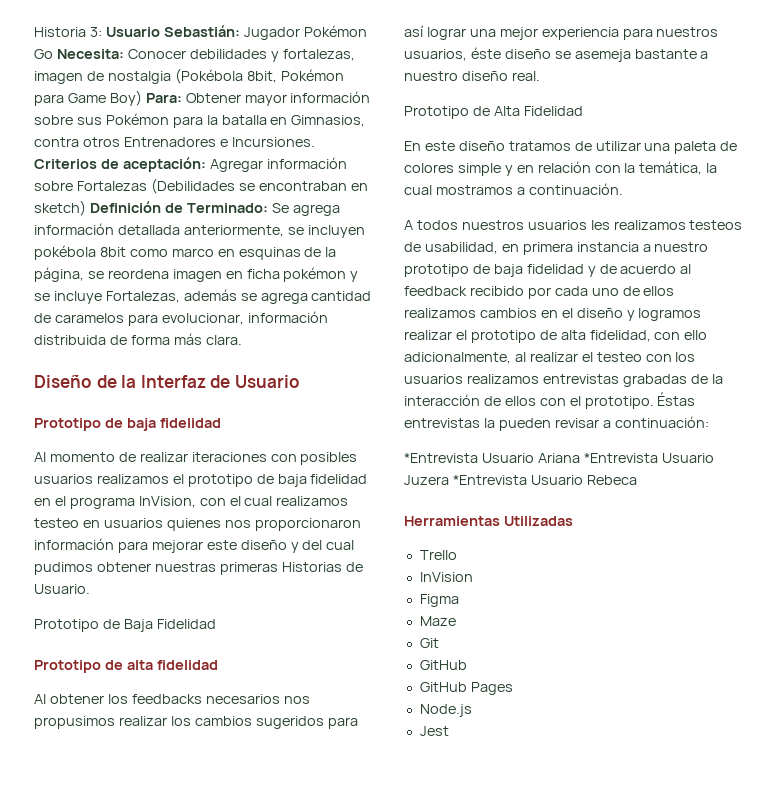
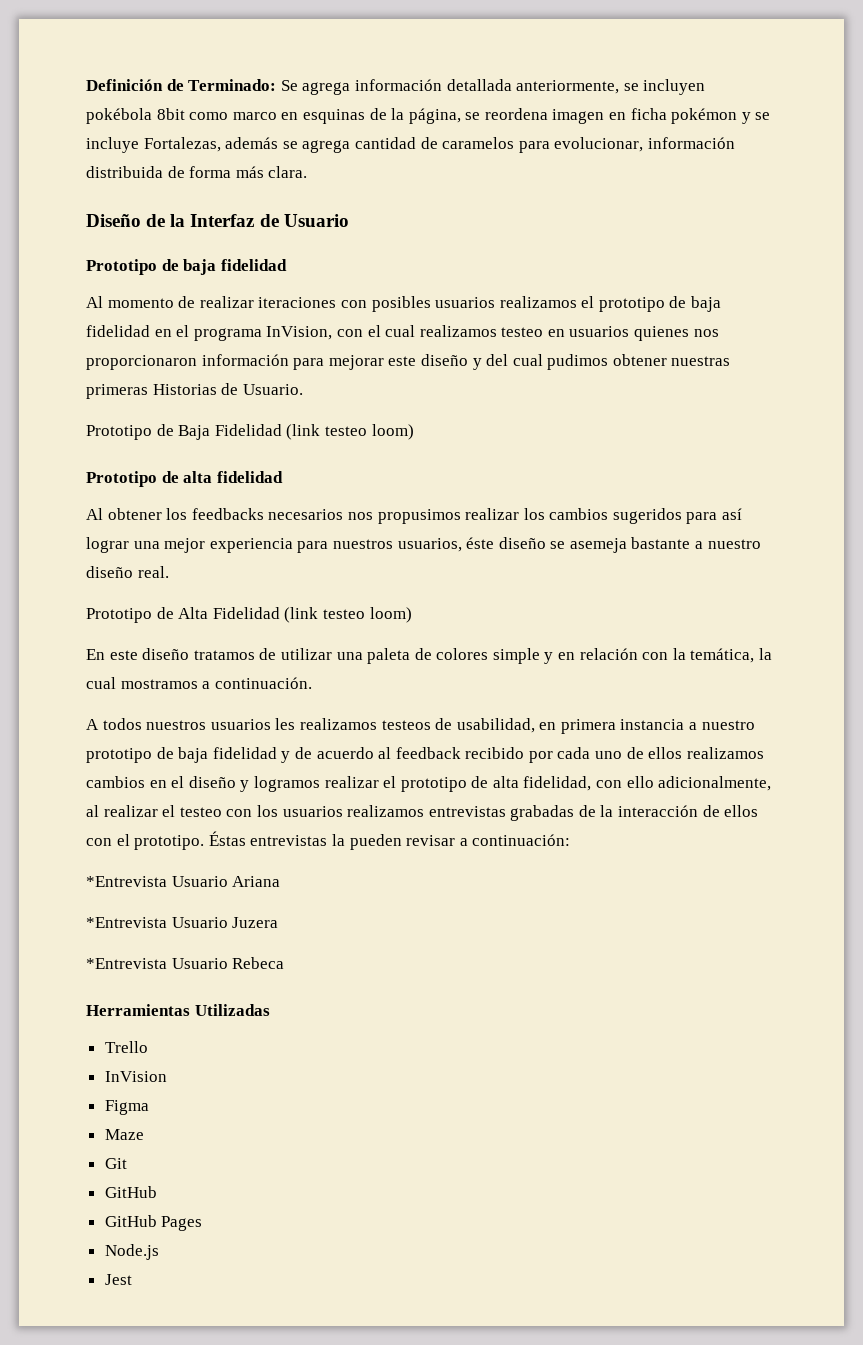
[34,25,367,40] [34,49,355,62] [34,68,344,84] [34,90,371,106] [34,113,366,128] [34,137,315,147] [34,157,347,172] [34,178,368,194] [34,200,86,216] Historia 3: Usuario Sebastián: Jugador Pokémon Go Necesita: Conocer debilidades y fortalezas, imagen de nostalgia (Pokébola 8bit, Pokémon para Game Boy) Para: Obtener mayor información sobre sus Pokémon para la batalla en Gimnasios, contra otros Entrenadores e Incursiones. Criterios de aceptación: Agregar información sobre Fortalezas (Debilidades se encontraban en sketch) -> (86, 85) none
(216, 624) none -> [286,424,414,440] (link testeo loom)
(583, 111) none -> [284,607,412,623] (link testeo loom)
(580, 458) none -> (281, 881) //
(449, 480) none -> (279, 922) //

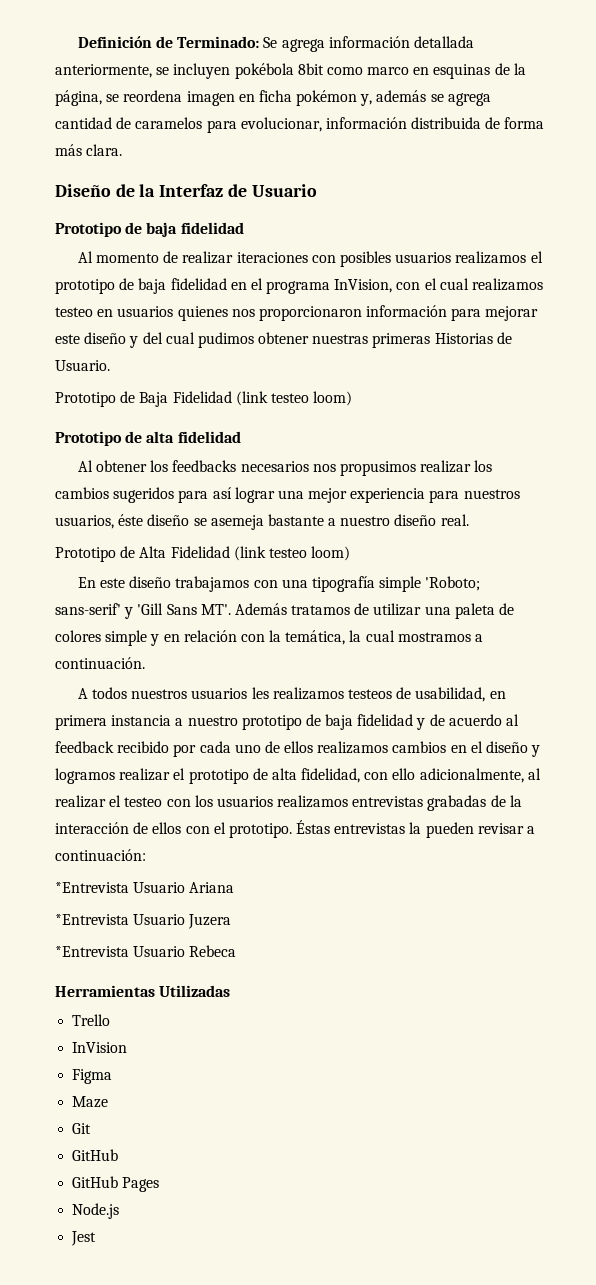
[741,112,771,124] [86,137,221,153] y se incluye Fortalezas, -> [360,94,373,106] y,
(190, 654) none -> [175,576,481,592] [55,603,287,619] trabajamos con una tipografía simple 'Roboto; sans-serif' y 'Gill Sans MT'. Además

